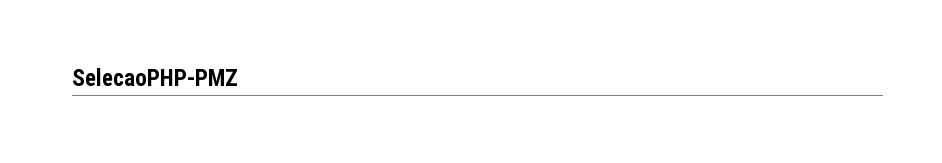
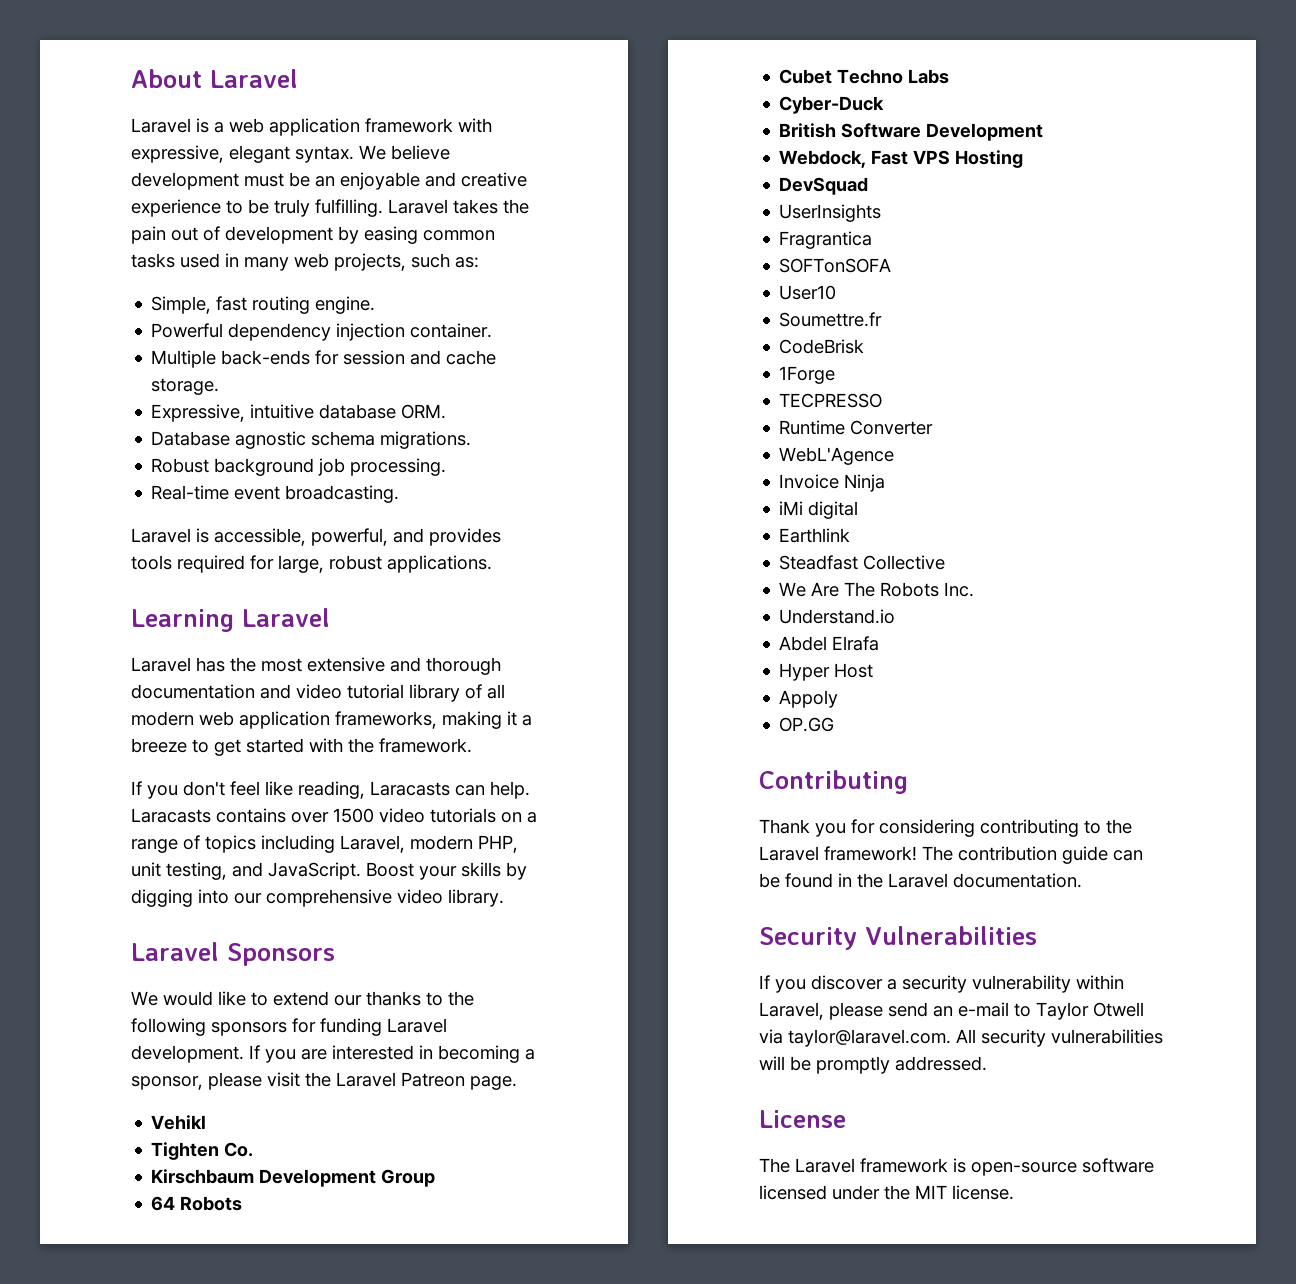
[72,68,238,86] SelecaoPHP-PMZ -> [131,69,298,88] [131,118,492,136] [131,145,450,163] [131,172,527,190] [131,199,529,217] [131,226,495,244] [131,253,479,271] [151,296,376,314] [151,323,493,341] [151,350,497,368] [151,378,220,395] [151,404,447,422] [151,431,472,449] [151,458,447,476] [151,485,400,503] [131,528,501,546] [131,555,492,573] [131,608,330,632] [131,657,501,675] [131,684,505,702] [131,711,532,729] [131,738,472,756] [131,781,530,799] [131,808,537,823] [131,835,518,853] [131,862,527,880] [131,889,504,907] [131,942,335,966] [131,991,474,1006] [131,1018,447,1036] [131,1045,535,1063] [131,1072,517,1090] [151,1115,207,1130] [151,1142,254,1160] [151,1169,436,1187] [151,1196,243,1211] [779,69,950,84] [779,96,885,114] [779,123,1044,141] [779,150,1024,168] [779,177,869,195] [779,204,882,222] [779,231,873,249] [779,258,892,273] [779,285,837,300] [779,312,883,327] [779,339,865,354] [779,366,836,384] [779,393,883,408] [779,420,934,435] [779,447,895,465] [779,474,886,492] [779,501,859,519] [779,528,851,543] [779,555,946,570] [779,582,975,597] [779,609,896,624] [779,636,880,651] [779,663,874,681] [779,690,839,708] [779,717,835,732] [759,770,908,794] [759,819,1132,837] [759,846,1143,864] [759,873,1082,888] [759,926,1037,950] [759,975,1124,993] [759,1002,1144,1020] [759,1029,1163,1047] [759,1056,987,1074] [759,1110,846,1128] [759,1158,1154,1176] [759,1185,1014,1200] About Laravel // Laravel is a web application framework with expressive, elegant syntax. We believe development must be an enjoyable and creative experience to be truly fulfilling. Laravel takes the pain out of development by easing common tasks used in many web projects, such as: // Simple, fast routing engine. // Powerful dependency injection container. // Multiple back-ends for session and cache storage. // Expressive, intuitive database ORM. // Database agnostic schema migrations. // Robust background job processing. // Real-time event broadcasting. // Laravel is accessible, powerful, and provides tools required for large, robust applications. // Learning Laravel // Laravel has the most extensive and thorough documentation and video tutorial library of all modern web application frameworks, making it a breeze to get started with the framework. // If you don't feel like reading, Laracasts can help. Laracasts contains over 1500 video tutorials on a range of topics including Laravel, modern PHP, unit testing, and JavaScript. Boost your skills by digging into our comprehensive video library. // Laravel Sponsors // We would like to extend our thanks to the following sponsors for funding Laravel development. If you are interested in becoming a sponsor, please visit the Laravel Patreon page. // Vehikl // Tighten Co. // Kirschbaum Development Group // 64 Robots // Cubet Techno Labs // Cyber-Duck // British Software Development // Webdock, Fast VPS Hosting // DevSquad // UserInsights // Fragrantica // SOFTonSOFA // User10 // Soumettre.fr // CodeBrisk // 1Forge // TECPRESSO // Runtime Converter // WebL'Agence // Invoice Ninja // iMi digital // Earthlink // Steadfast Collective // We Are The Robots Inc. // Understand.io // Abdel Elrafa // Hyper Host // Appoly // OP.GG // Contributing // Thank you for considering contributing to the Laravel framework! The contribution guide can be found in the Laravel documentation. // Security Vulnerabilities // If you discover a security vulnerability within Laravel, please send an e-mail to Taylor Otwell via taylor@laravel.com. All security vulnerabilities will be promptly addressed. // License // The Laravel framework is open-source software licensed under the MIT license.

